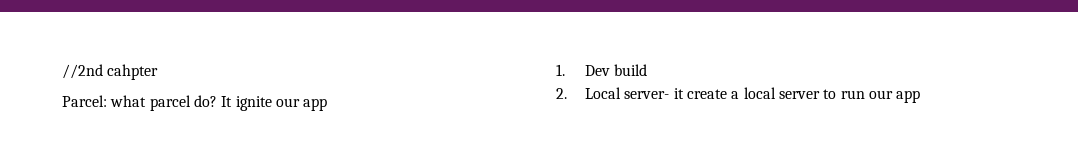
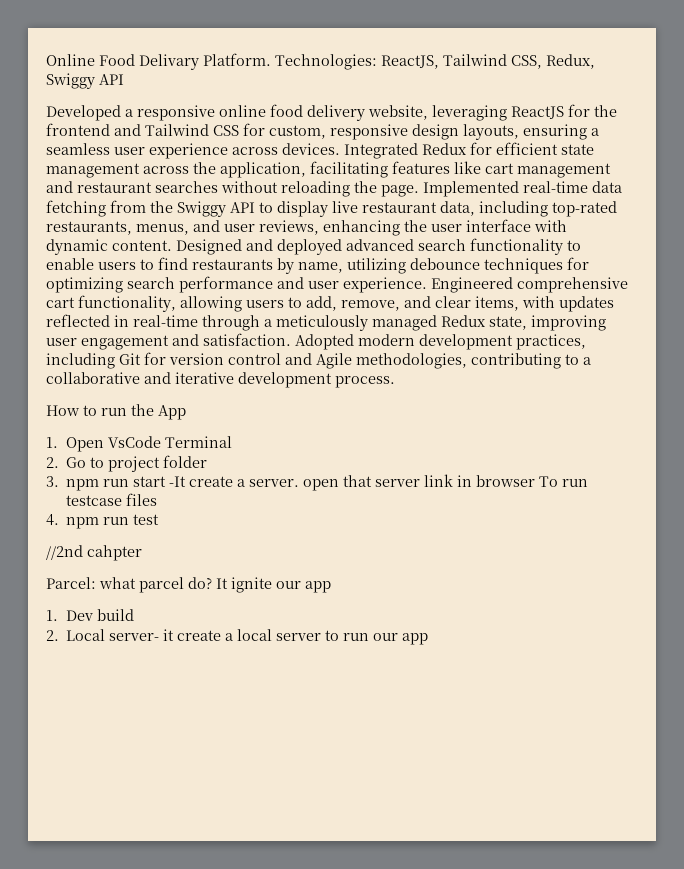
(62, 71) none -> [46,53,595,70] [46,73,124,89] [46,104,617,121] [46,123,599,140] [46,142,594,159] [46,161,611,178] [46,181,622,197] [46,200,617,217] [46,219,567,236] [46,238,581,255] [46,257,589,274] [46,276,628,293] [46,295,614,312] [46,314,606,331] [46,333,586,350] [46,352,591,369] [46,372,395,388] [46,404,186,420] [46,436,232,452] [46,455,208,472] [46,474,589,491] [66,493,158,506] [46,514,160,529] Online Food Delivary Platform. Technologies: ReactJS, Tailwind CSS, Redux, Swiggy API // Developed a responsive online food delivery website, leveraging ReactJS for the frontend and Tailwind CSS for custom, responsive design layouts, ensuring a seamless user experience across devices. Integrated Redux for efficient state management across the application, facilitating features like cart management and restaurant searches without reloading the page. Implemented real-time data fetching from the Swiggy API to display live restaurant data, including top-rated restaurants, menus, and user reviews, enhancing the user interface with dynamic content. Designed and deployed advanced search functionality to enable users to find restaurants by name, utilizing debounce techniques for optimizing search performance and user experience. Engineered comprehensive cart functionality, allowing users to add, remove, and clear items, with updates reflected in real-time through a meticulously managed Redux state, improving user engagement and satisfaction. Adopted modern development practices, including Git for version control and Agile methodologies, contributing to a collaborative and iterative development process. // How to run the App // 1. Open VsCode Terminal // 2. Go to project folder // 3. npm run start -It create a server. open that server link in browser To run testcase files // 4. npm run test //

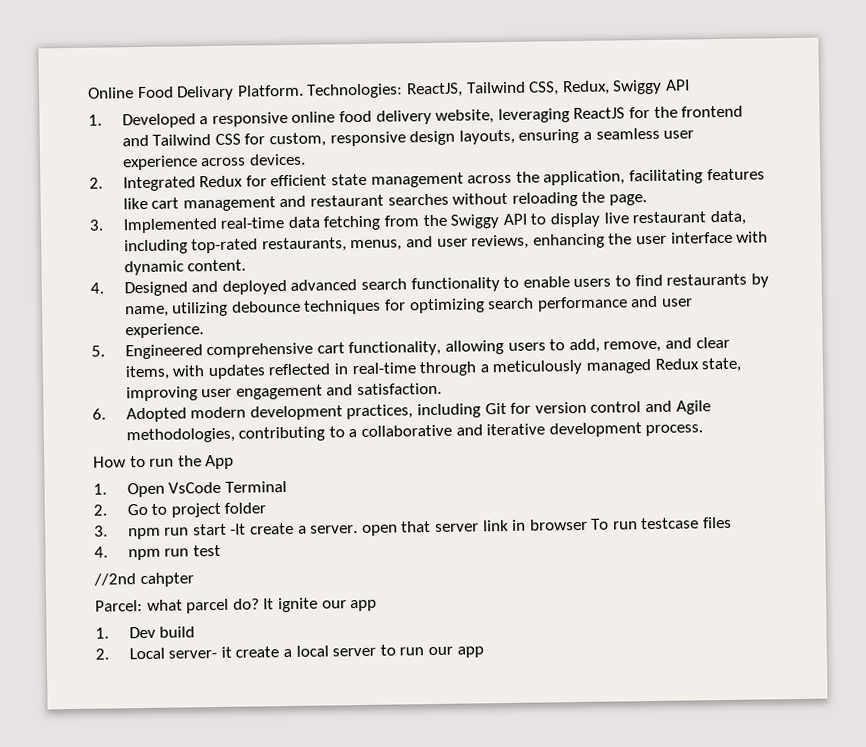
(124, 79) none -> [88,114,102,126] 1.
(340, 149) none -> [89,177,103,189] // 2.
(419, 191) none -> [89,219,103,231] // 3.
(172, 245) none -> [90,282,104,294] // 4.
(427, 285) none -> [91,345,105,357] // 5.
(291, 339) none -> [92,408,106,420] // 6.

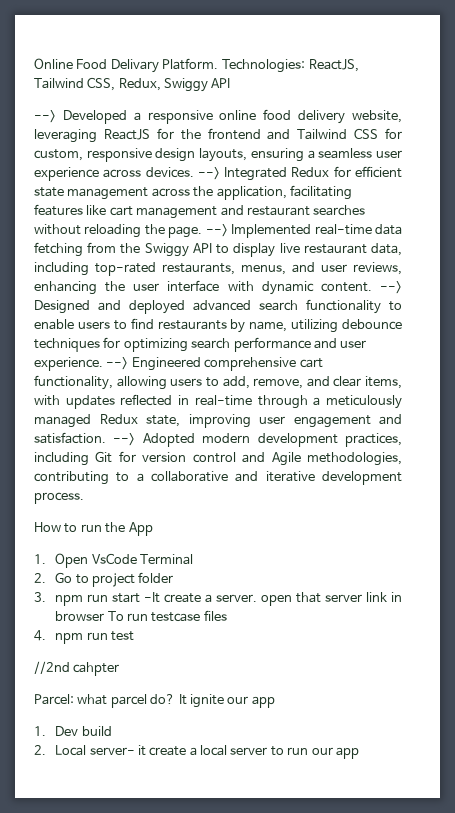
[88,114,102,126] 1. -> [34,110,56,123] -->
[89,177,103,189] // 2. -> [197,167,220,180] -->
[89,219,103,231] // 3. -> [205,224,228,237] -->
[90,282,104,294] // 4. -> [380,281,402,294] -->
[91,345,105,357] // 5. -> [106,357,129,370] -->
[92,408,106,420] // 6. -> [113,433,136,446] -->

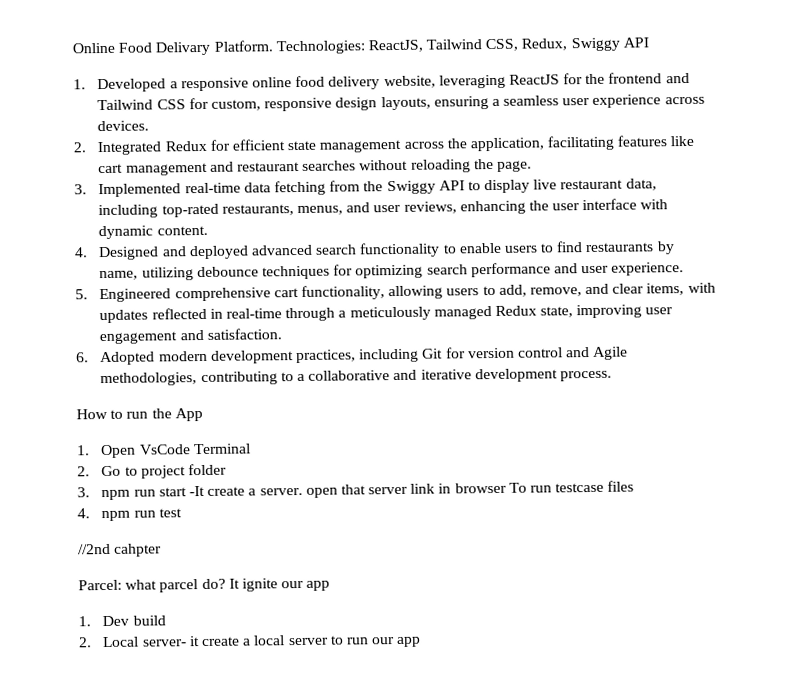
[34,110,56,123] --> -> [73,79,86,90] 1.
[197,167,220,180] --> -> [73,142,86,153] // 2.
[205,224,228,237] --> -> [74,184,87,195] // 3.
[380,281,402,294] --> -> [74,247,88,258] // 4.
[106,357,129,370] --> -> [75,289,88,300] // 5.
[113,433,136,446] --> -> [76,352,89,363] // 6.

